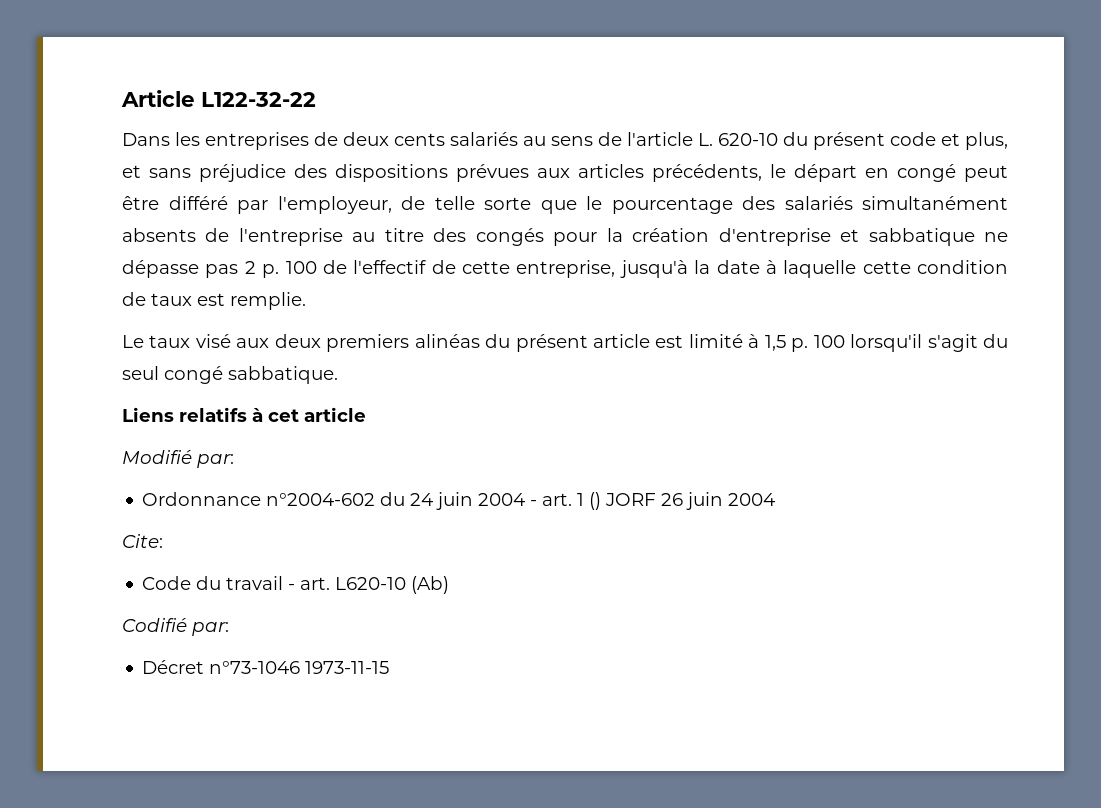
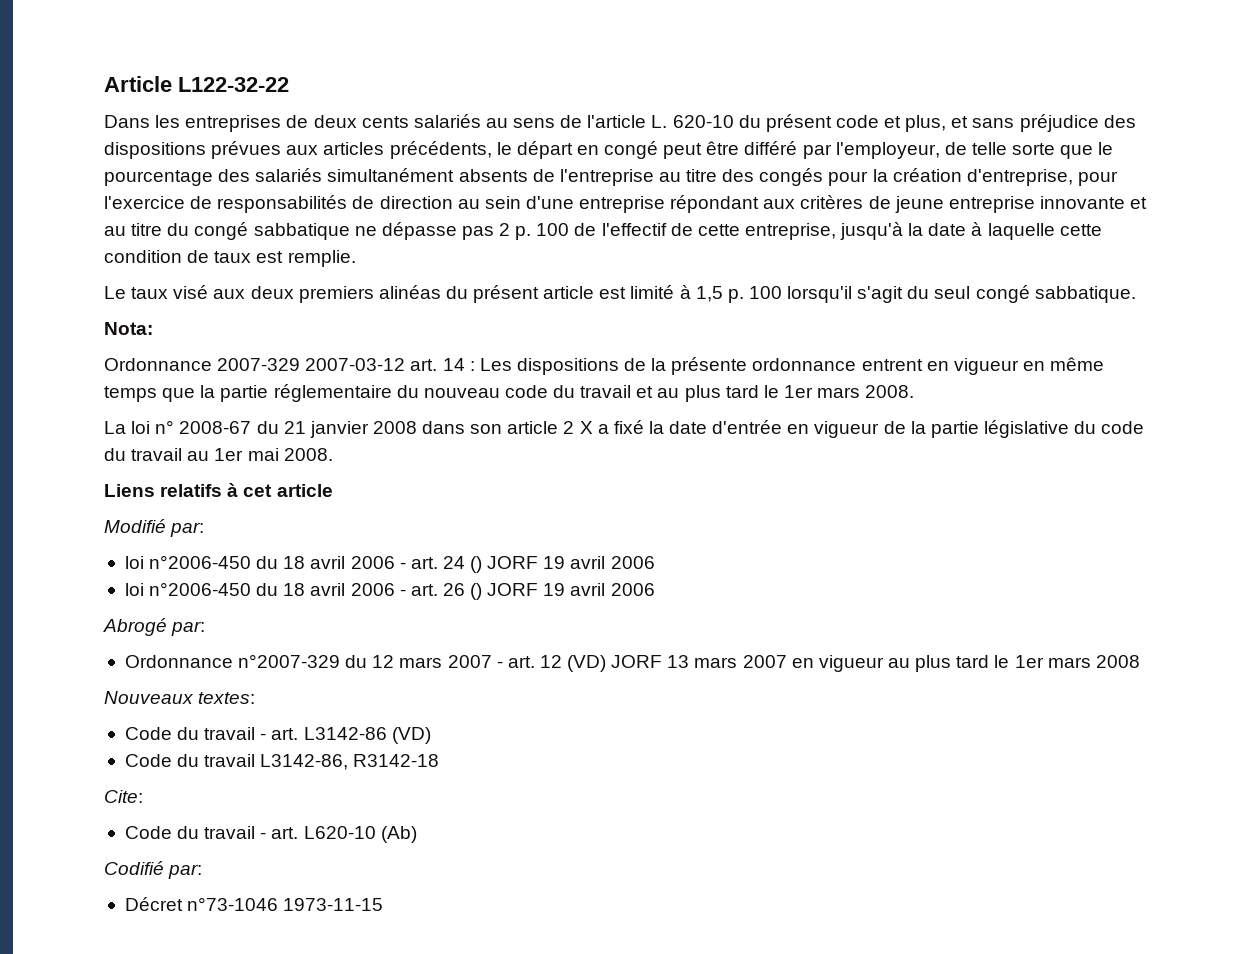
[718,228,860,246] d'entreprise et -> [966,169,1118,186] [104,195,1148,213] [104,222,249,240] d'entreprise, pour l'exercice de responsabilités de direction au sein d'une entreprise répondant aux critères de jeune entreprise innovante et au titre du congé
(338, 375) none -> [104,322,153,335] [104,357,1105,375] [104,384,915,402] [104,420,1145,438] [104,448,333,461] // Nota: // Ordonnance 2007-329 2007-03-12 art. 14 : Les dispositions de la présente ordonnance entrent en vigueur en même temps que la partie réglementaire du nouveau code du travail et au plus tard le 1er mars 2008. // La loi n° 2008-67 du 21 janvier 2008 dans son article 2 X a fixé la date d'entrée en vigueur de la partie législative du code du travail au 1er mai 2008.
[142,492,776,510] Ordonnance n°2004-602 du 24 juin 2004 - art. 1 () JORF 26 juin 2004 -> [124,555,655,573] [124,582,655,600] [103,618,206,636] [124,654,1140,672] [104,691,256,704] [124,727,431,744] [124,754,440,770] loi n°2006-450 du 18 avril 2006 - art. 24 () JORF 19 avril 2006 // loi n°2006-450 du 18 avril 2006 - art. 26 () JORF 19 avril 2006 // Abrogé par: // Ordonnance n°2007-329 du 12 mars 2007 - art. 12 (VD) JORF 13 mars 2007 en vigueur au plus tard le 1er mars 2008 // Nouveaux textes: // Code du travail - art. L3142-86 (VD) // Code du travail L3142-86, R3142-18

